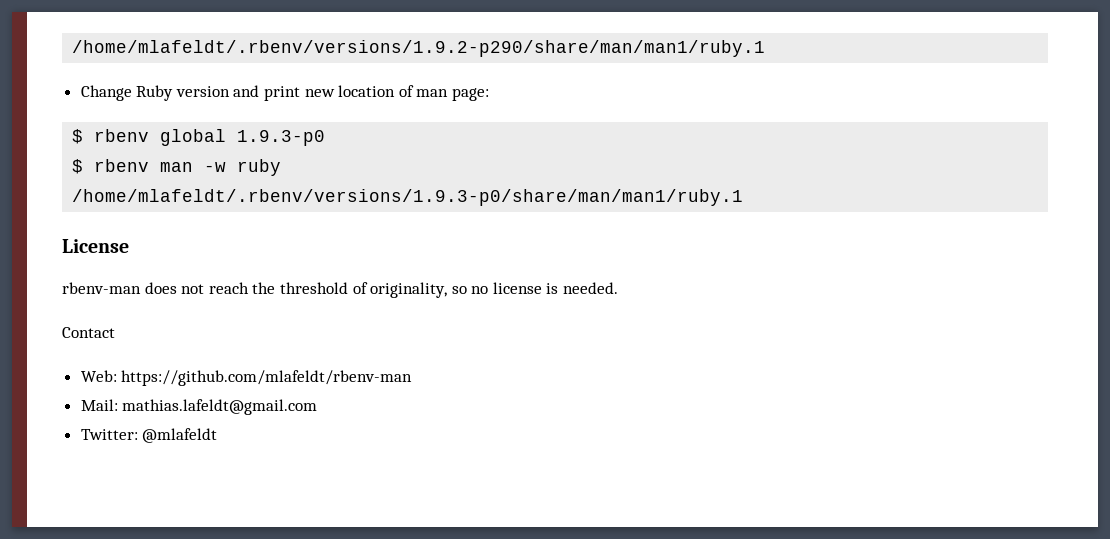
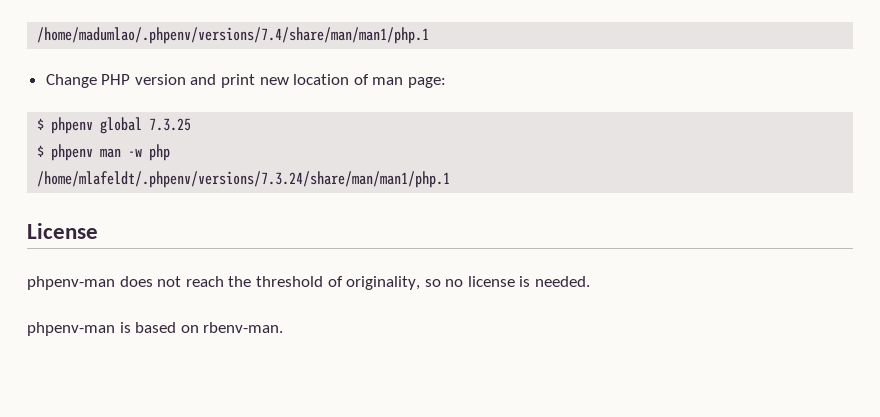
[72,40,766,57] /home/mlafeldt/.rbenv/versions/1.9.2-p290/share/man/man1/ruby.1 -> [37,27,430,44] /home/madumlao/.phpenv/versions/7.4/share/man/man1/php.1
[136,85,174,101] Ruby -> [101,74,131,85] PHP
[94,129,326,146] [72,159,150,174] rbenv global 1.9.3-p0 // $ rbenv -> [51,117,192,134] [37,144,94,161] phpenv global 7.3.25 // $ phpenv
[237,159,282,176] [72,189,744,206] ruby // /home/mlafeldt/.rbenv/versions/1.9.3-p0/share/man/man1/ruby.1 -> [149,144,171,161] [37,171,451,188] php // /home/mlafeldt/.phpenv/versions/7.3.24/share/man/man1/php.1
[62,282,141,294] rbenv-man -> [27,276,115,290] phpenv-man
[62,327,115,338] [80,370,413,386] [80,399,318,415] [80,428,218,443] Contact // Web: https://github.com/mlafeldt/rbenv-man // Mail: mathias.lafeldt@gmail.com // Twitter: @mlafeldt -> [27,322,284,336] phpenv-man is based on rbenv-man.

